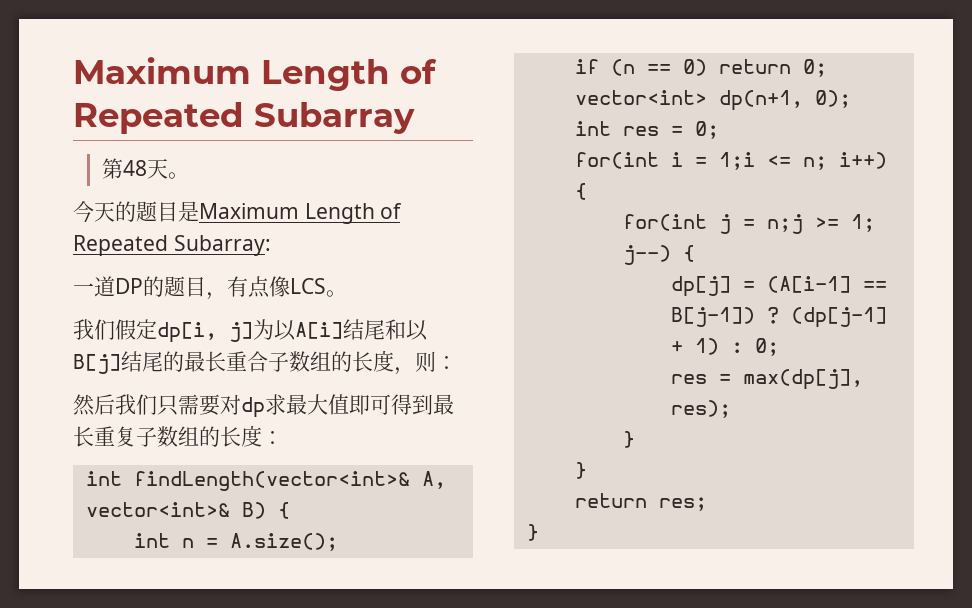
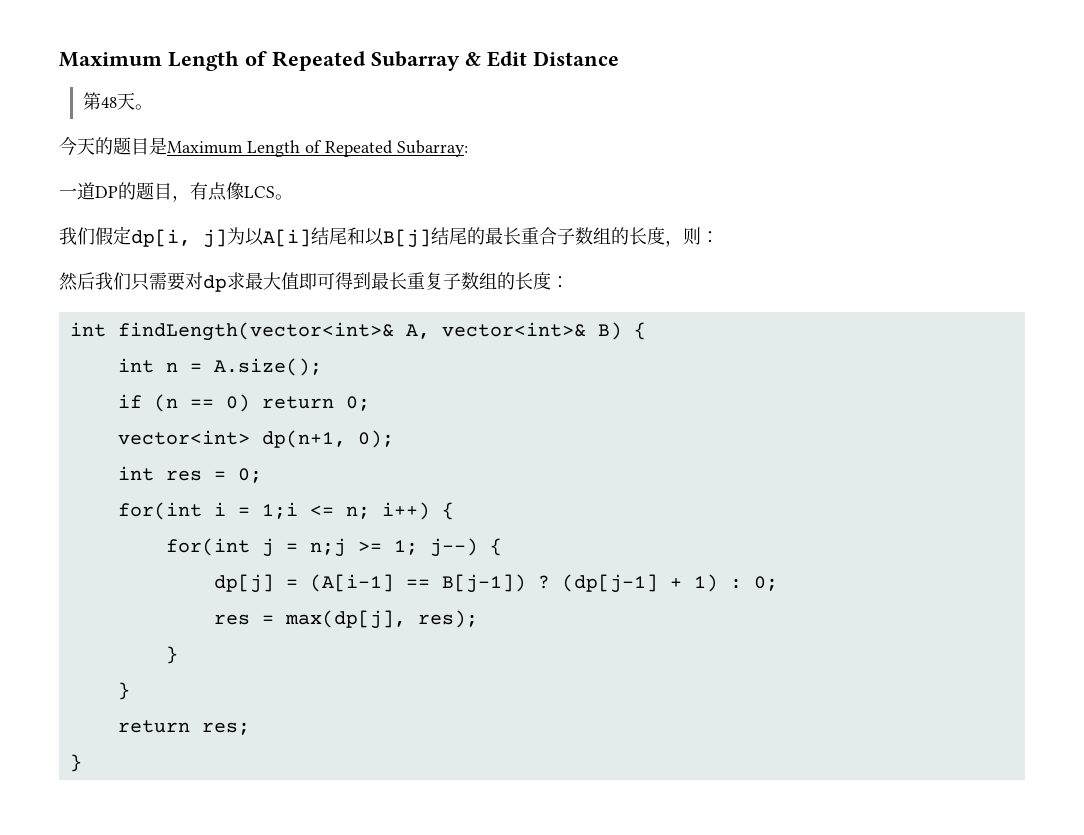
(415, 118) none -> [465,51,619,67] & Edit Distance

